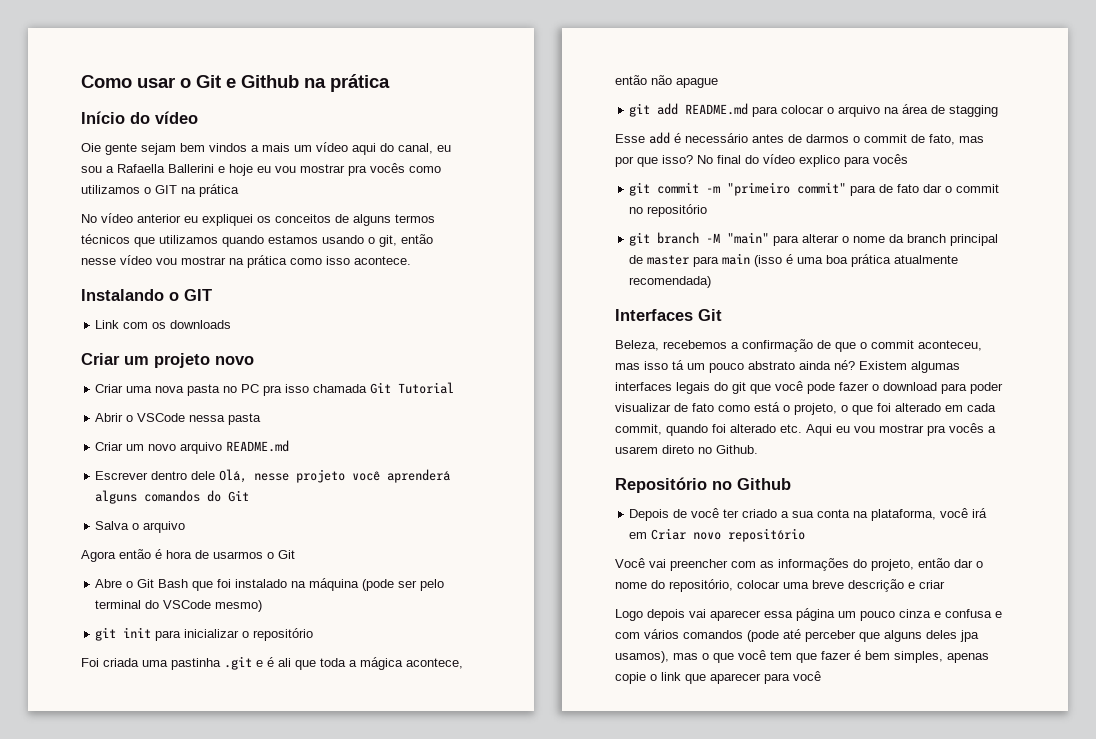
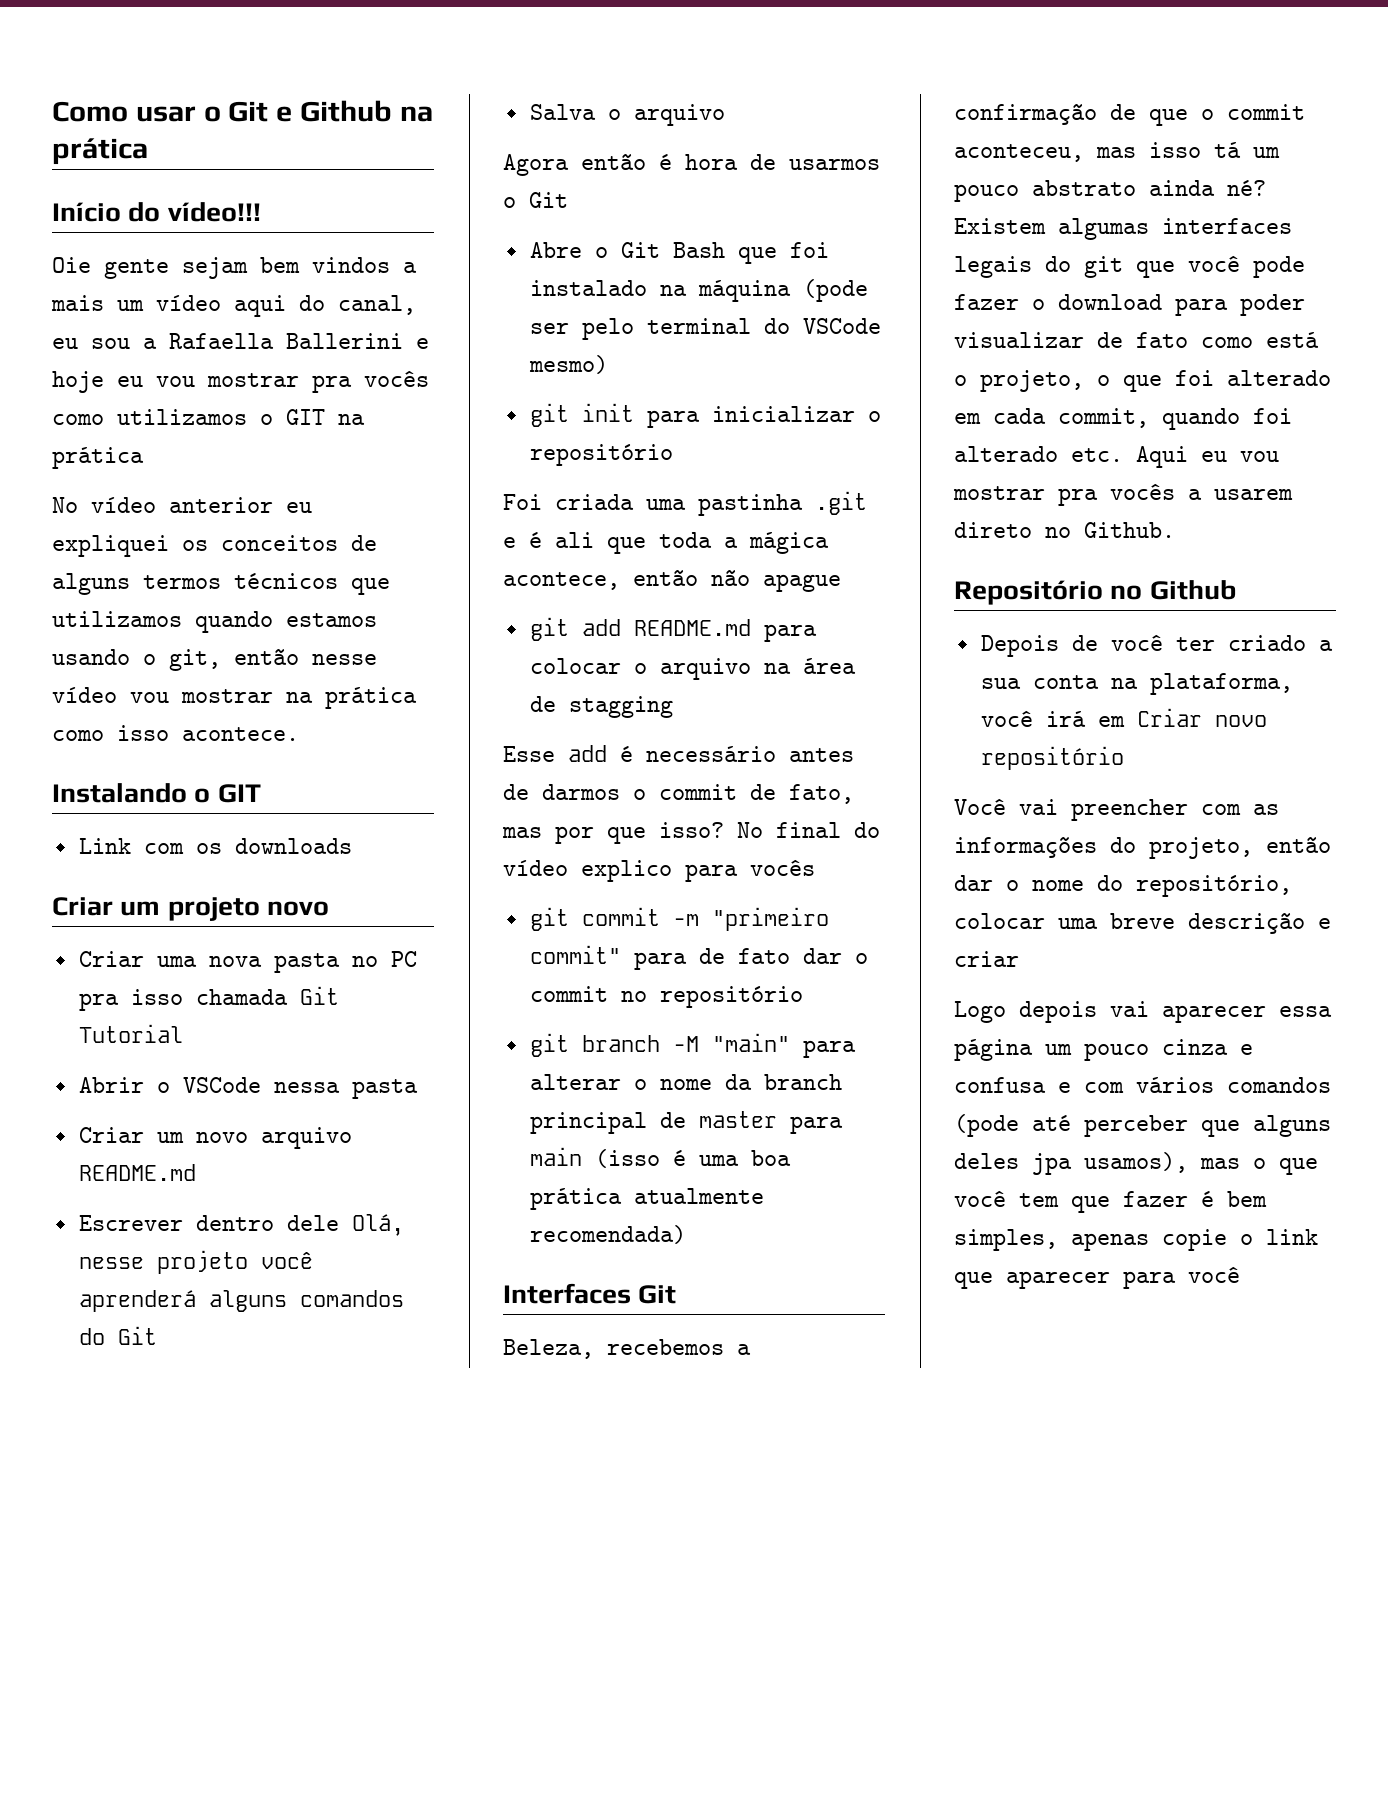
[155,111,198,124] vídeo -> [167,202,261,222] vídeo!!!

